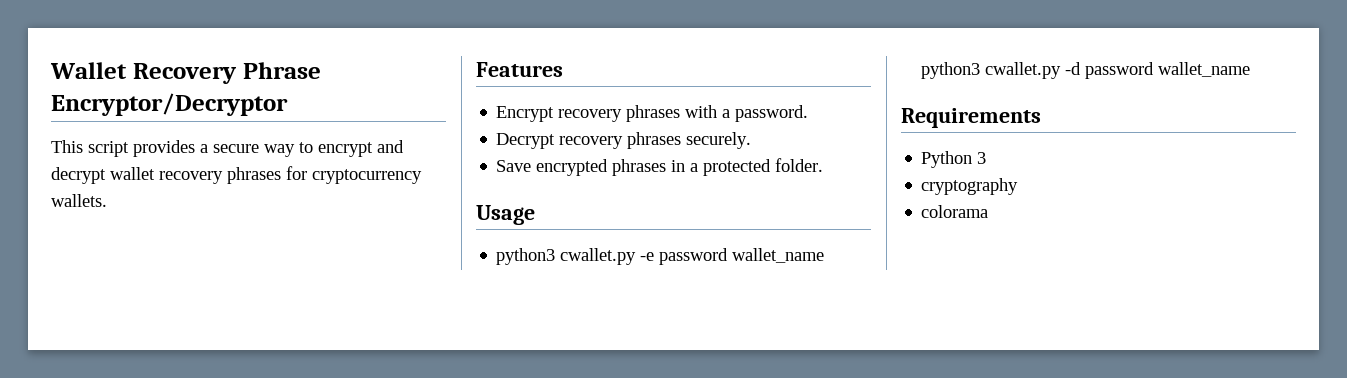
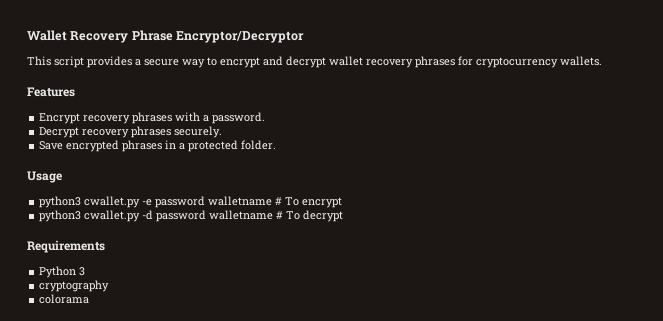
[732,248,825,263] [921,62,1251,79] wallet_name python3 cwallet.py -d password wallet_name -> [208,196,343,208] [39,210,344,222] walletname # To encrypt // python3 cwallet.py -d password walletname # To decrypt

